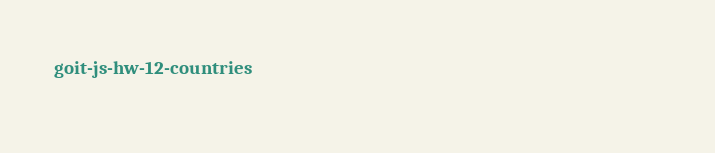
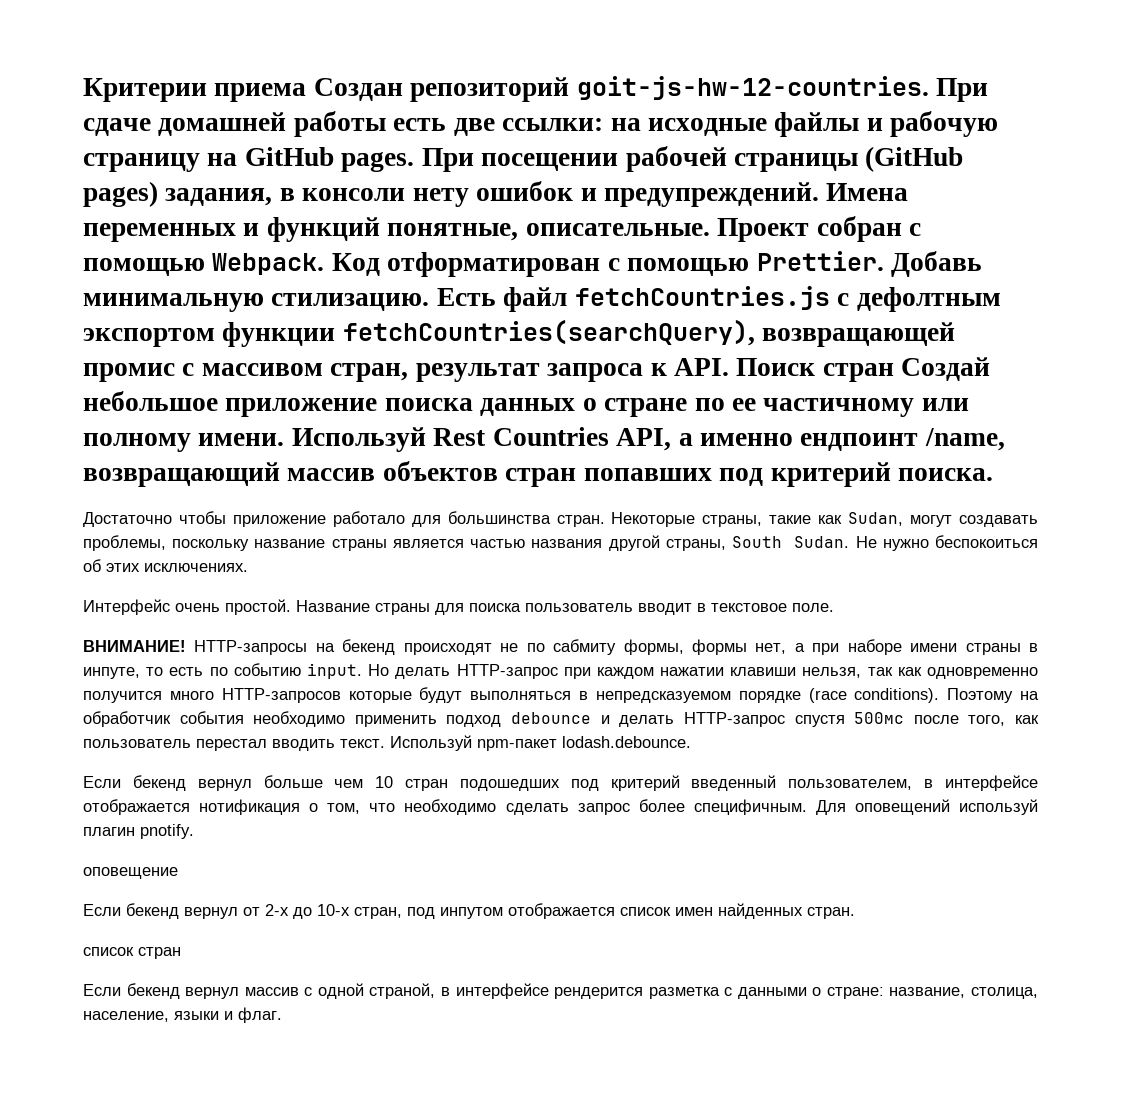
[54,61,252,78] goit-js-hw-12-countries -> [83,76,989,102] [83,111,999,137] [83,146,964,172] [83,181,909,207] [83,216,921,242] [83,251,982,277] [83,286,1001,312] [83,320,956,347] [83,357,991,382] [83,391,969,417] [83,427,1005,452] [83,461,993,487] [83,511,1038,527] [83,535,1038,551] [83,559,248,572] [83,599,834,615] [83,639,1038,655] [83,663,1038,679] [83,687,1039,703] [83,711,1040,727] [83,735,691,751] [83,775,1038,791] [83,799,1038,815] [83,824,194,839] [83,867,178,879] [83,903,855,919] [83,947,181,959] [83,983,1038,999] [83,1007,282,1023] Критерии приема Создан репозиторий goit-js-hw-12-countries. При сдаче домашней работы есть две ссылки: на исходные файлы и рабочую страницу на GitHub pages. При посещении рабочей страницы (GitHub pages) задания, в консоли нету ошибок и предупреждений. Имена переменных и функций понятные, описательные. Проект собран с помощью Webpack. Код отформатирован с помощью Prettier. Добавь минимальную стилизацию. Есть файл fetchCountries.js с дефолтным экспортом функции fetchCountries(searchQuery), возвращающей промис с массивом стран, результат запроса к API. Поиск стран Создай небольшое приложение поиска данных о стране по ее частичному или полному имени. Используй Rest Countries API, а именно ендпоинт /name, возвращающий массив объектов стран попавших под критерий поиска. // Достаточно чтобы приложение работало для большинства стран. Некоторые страны, такие как Sudan, могут создавать проблемы, поскольку название страны является частью названия другой страны, South Sudan. Не нужно беспокоиться об этих исключениях. // Интерфейс очень простой. Название страны для поиска пользователь вводит в текстовое поле. // ВНИМАНИЕ! HTTP-запросы на бекенд происходят не по сабмиту формы, формы нет, а при наборе имени страны в инпуте, то есть по событию input. Но делать HTTP-запрос при каждом нажатии клавиши нельзя, так как одновременно получится много HTTP-запросов которые будут выполняться в непредсказуемом порядке (race conditions). Поэтому на обработчик события необходимо применить подход debounce и делать HTTP-запрос спустя 500мс после того, как пользователь перестал вводить текст. Используй npm-пакет lodash.debounce. // Если бекенд вернул больше чем 10 стран подошедших под критерий введенный пользователем, в интерфейсе отображается нотификация о том, что необходимо сделать запрос более специфичным. Для оповещений используй плагин pnotify. // оповещение // Если бекенд вернул от 2-х до 10-х стран, под инпутом отображается список имен найденных стран. // список стран // Если бекенд вернул массив с одной страной, в интерфейсе рендерится разметка с данными о стране: название, столица, население, языки и флаг.

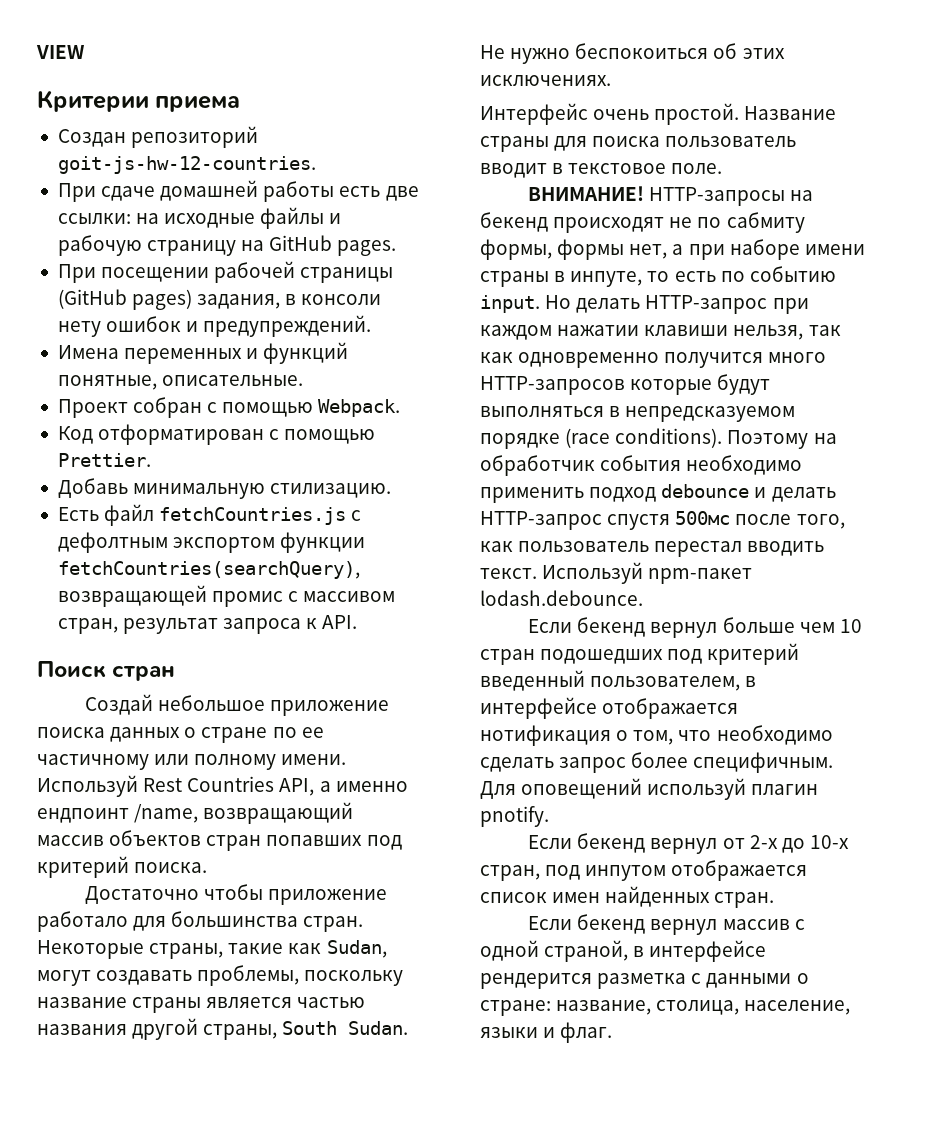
(83, 90) none -> [36,45,84,59] VIEW //
(307, 92) none -> (241, 103) //
(929, 88) none -> (316, 165) //
(415, 161) none -> (397, 248) //
(819, 194) none -> (372, 326) //
(710, 229) none -> (304, 380) //
(325, 264) none -> (401, 408) //
(884, 261) none -> (151, 460) //
(430, 302) none -> (392, 490) //
(729, 367) none -> (358, 622) //
(894, 372) none -> (176, 673) //
[83,867,178,879] // оповещение -> (549, 816) none
[83,947,181,959] // список стран -> (775, 900) none

